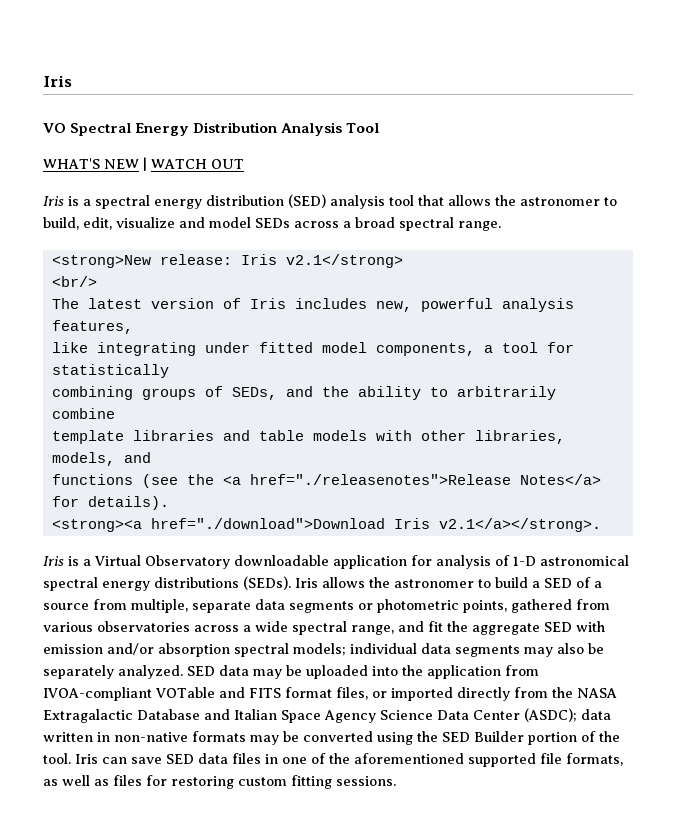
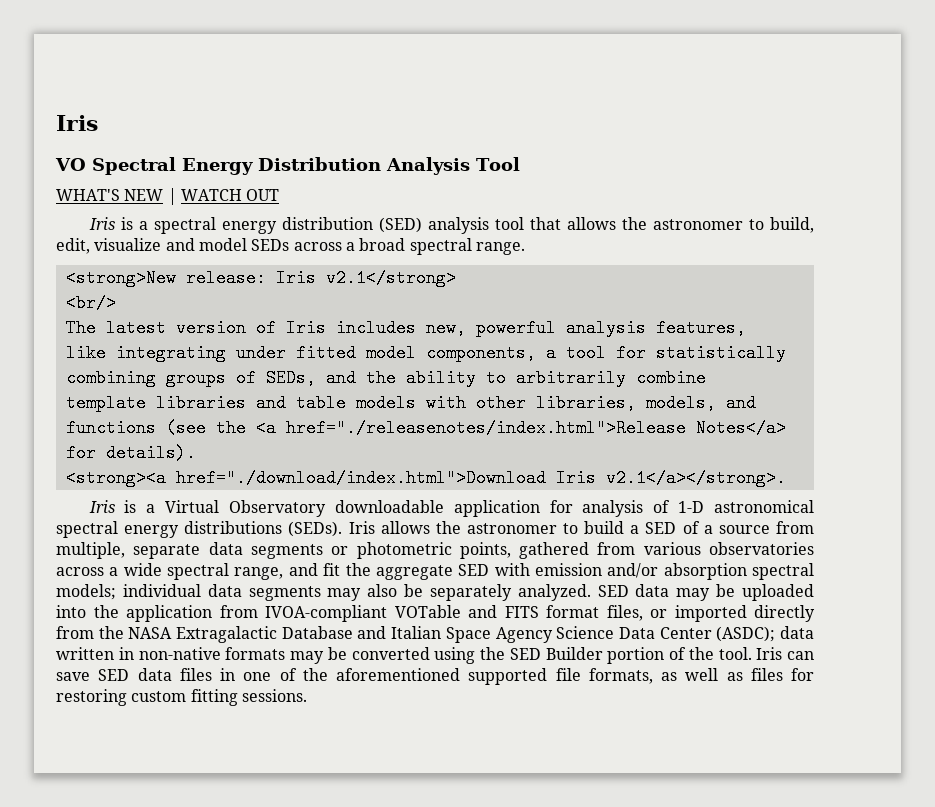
[249,474,511,485] href="./releasenotes">Release -> [285,419,686,437] href="./releasenotes/index.html">Release
[150,518,385,529] href="./download">Download -> [175,469,546,487] href="./download/index.html">Download

